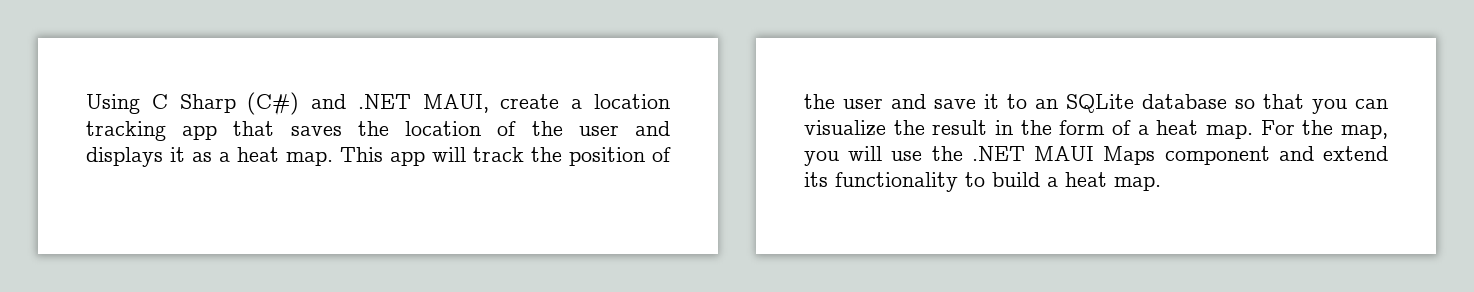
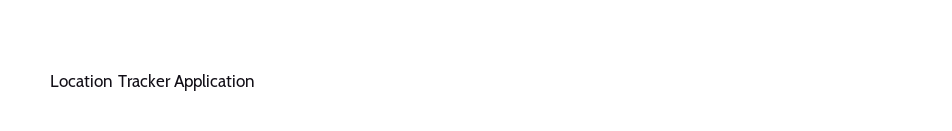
[86,92,670,116] [86,121,670,141] [86,147,671,167] [804,94,1388,114] [804,120,1388,139] [804,146,1388,166] [804,172,1161,192] Using C Sharp (C#) and .NET MAUI, create a location tracking app that saves the location of the user and displays it as a heat map. This app will track the position of the user and save it to an SQLite database so that you can visualize the result in the form of a heat map. For the map, you will use the .NET MAUI Maps component and extend its functionality to build a heat map. -> [50,74,256,91] Location Tracker Application

